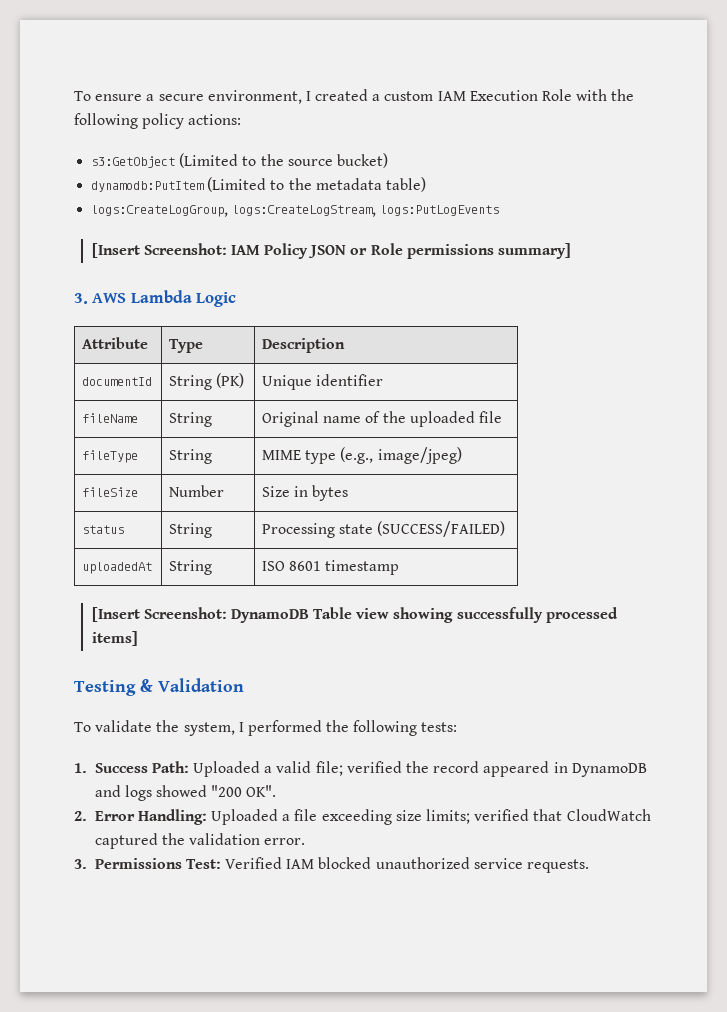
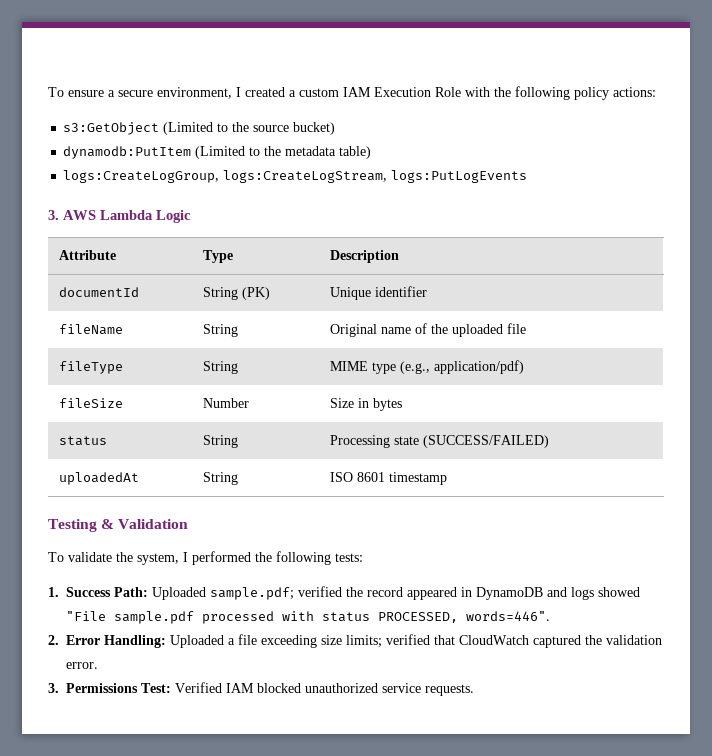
[91,243,572,259] // [Insert Screenshot: IAM Policy JSON or Role permissions summary] -> (528, 176) none
[377,447,462,464] image/jpeg) -> [433,360,524,374] application/pdf)
[91,607,618,623] [91,631,138,646] // [Insert Screenshot: DynamoDB Table view showing successfully processed items] -> (447, 478) none
[264,761,343,776] a valid file; -> [210,587,294,600] sample.pdf;
[211,785,277,797] "200 OK". -> [66,611,550,624] "File sample.pdf processed with status PROCESSED, words=446".

